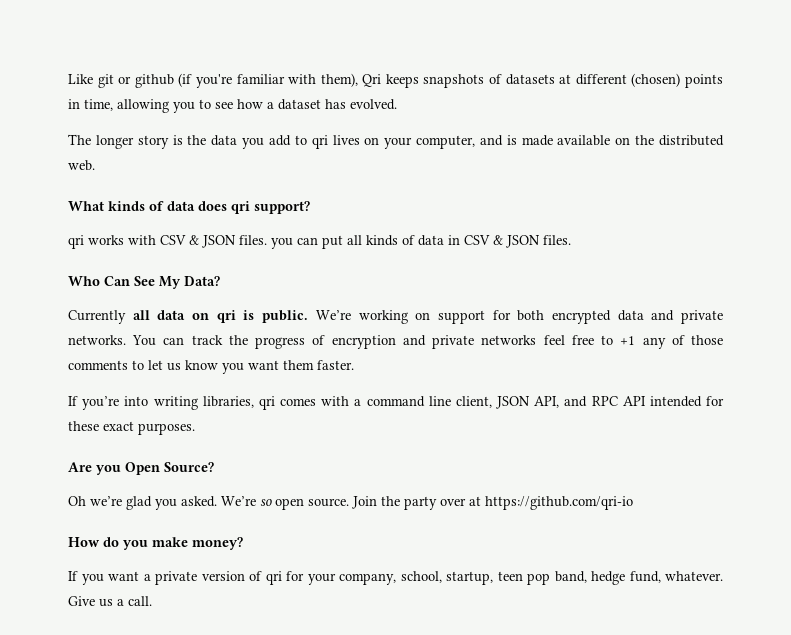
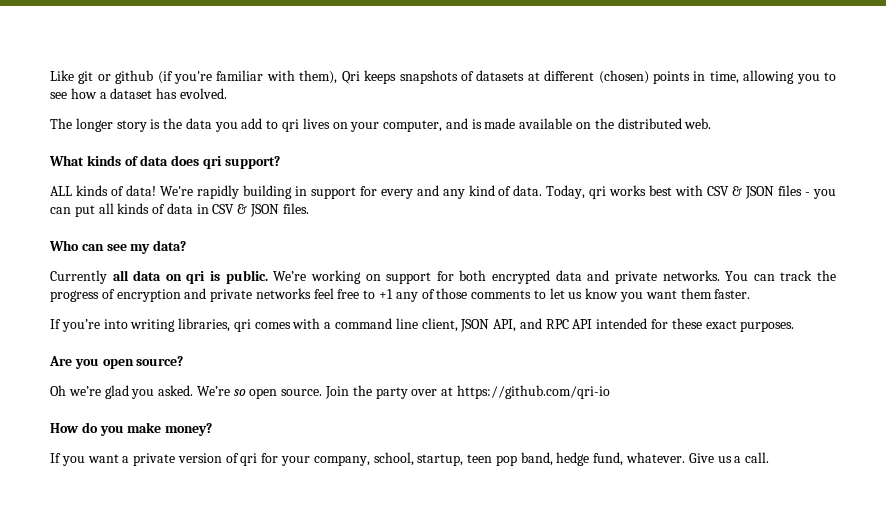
(310, 207) none -> [50,185,586,199] ALL kinds of data! We're rapidly building in support for every and any kind of data. Today,
(124, 240) none -> [649,185,673,196] best
[239,235,267,245] files. -> [778,185,811,196] files -
[104,276,220,289] Can See My Data? -> [81,240,187,254] can see my data?
[125,462,214,475] Open Source? -> [102,356,184,369] open source?

